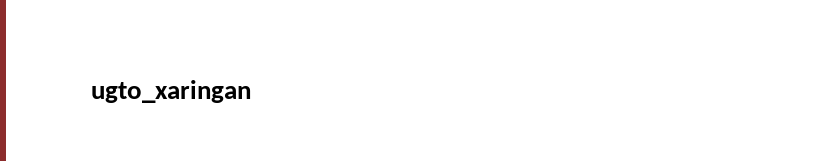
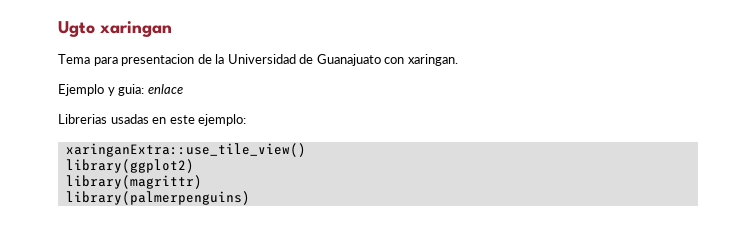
[91,80,251,103] ugto_xaringan -> [58,21,172,37] [58,54,458,66] [58,84,183,96] [58,114,247,126] [65,143,306,157] [65,159,194,173] [65,175,202,189] [65,191,250,205] Ugto xaringan // Tema para presentacion de la Universidad de Guanajuato con xaringan. // Ejemplo y guia: enlace // Librerias usadas en este ejemplo: // xaringanExtra::use_tile_view() // library(ggplot2) // library(magrittr) // library(palmerpenguins)

